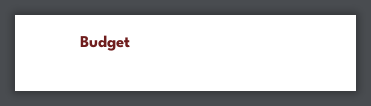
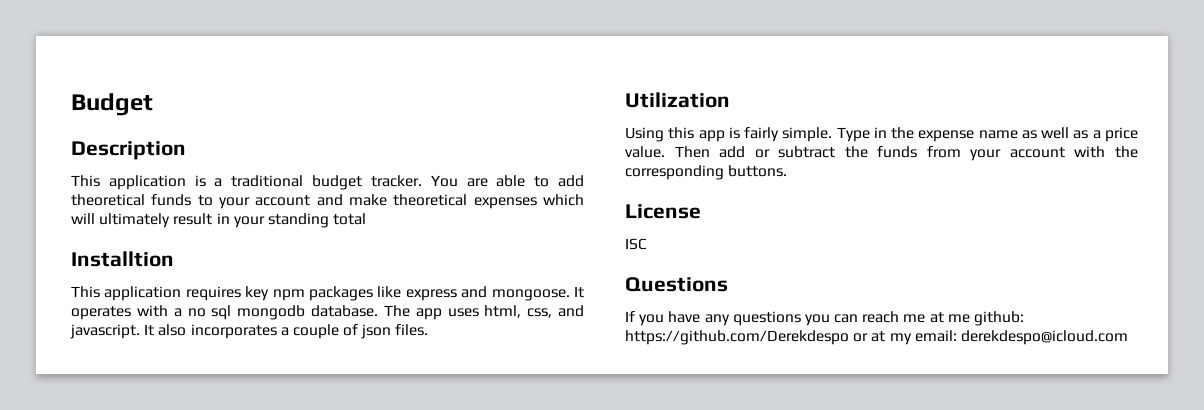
(130, 43) none -> [71,141,186,160] [71,175,584,190] [71,194,584,209] [71,213,367,228] [71,251,174,267] [71,286,584,301] [71,305,584,320] [70,324,429,339] [625,92,730,108] [625,127,1138,142] [625,146,1138,161] [625,165,788,180] [625,204,701,219] [625,238,647,250] [625,277,728,292] [625,311,1025,326] [625,330,1128,345] // Description // This application is a traditional budget tracker. You are able to add theoretical funds to your account and make theoretical expenses which will ultimately result in your standing total // Installtion // This application requires key npm packages like express and mongoose. It operates with a no sql mongodb database. The app uses html, css, and javascript. It also incorporates a couple of json files. // Utilization // Using this app is fairly simple. Type in the expense name as well as a price value. Then add or subtract the funds from your account with the corresponding buttons. // License // ISC // Questions // If you have any questions you can reach me at me github: https://github.com/Derekdespo or at my email: derekdespo@icloud.com

